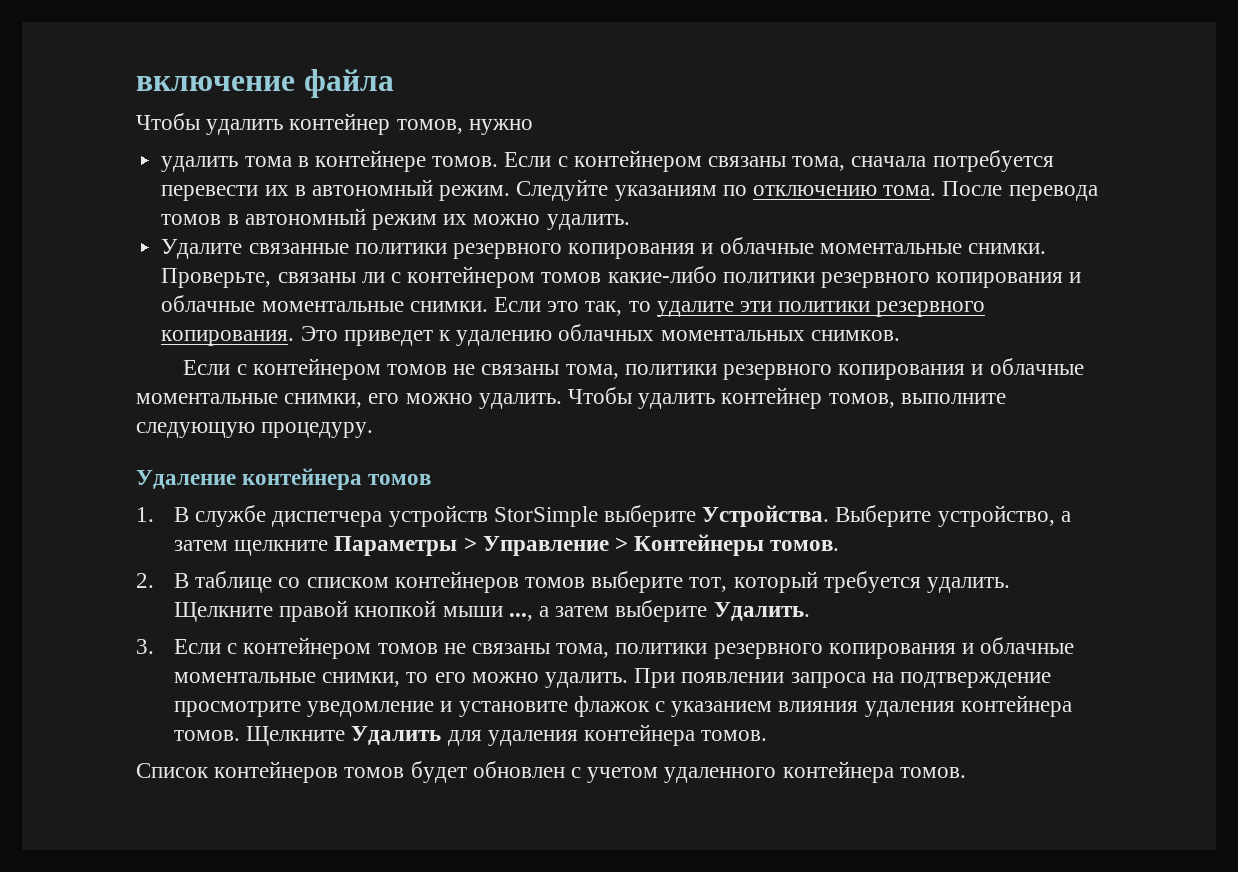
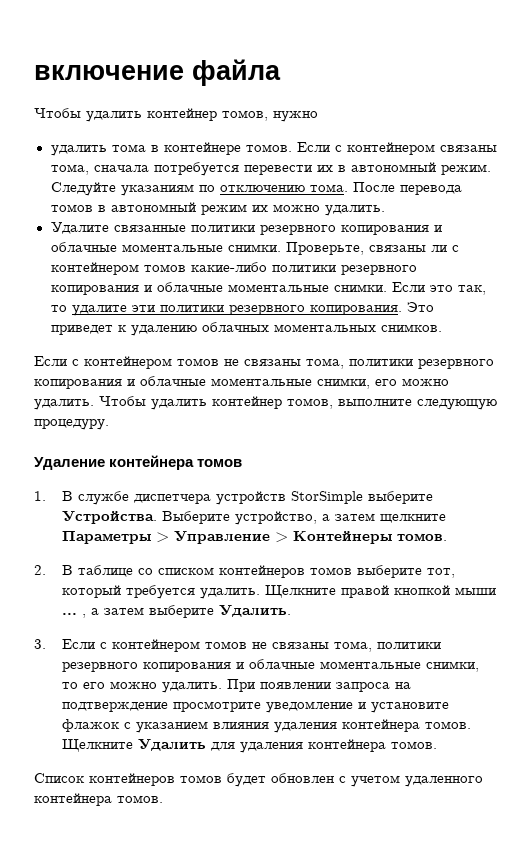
[508,613,533,621] ..., -> [61,613,86,618] ... ,

